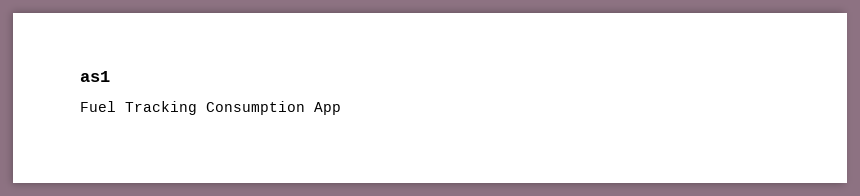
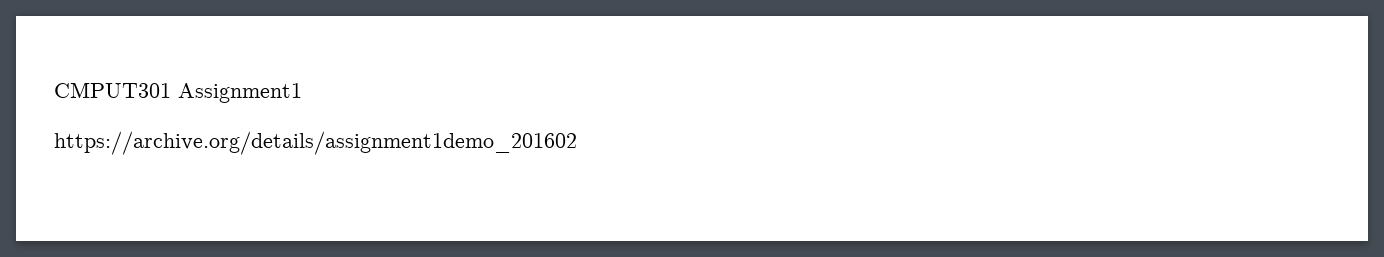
[80,71,110,82] [80,101,341,115] as1 // Fuel Tracking Consumption App -> [54,82,302,103] [54,131,577,155] CMPUT301 Assignment1 // https://archive.org/details/assignment1demo_201602

